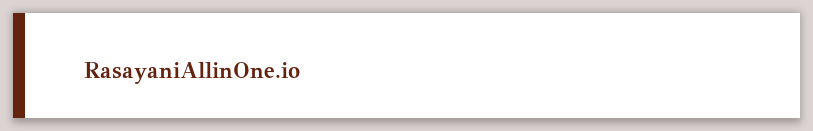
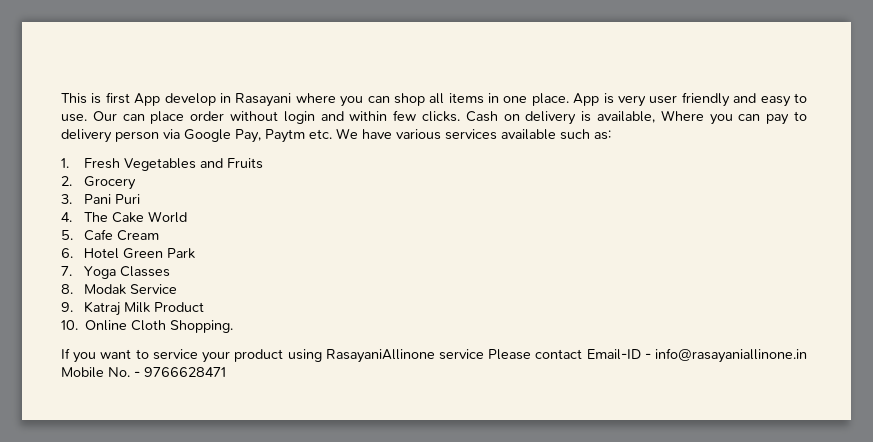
[84,62,300,84] RasayaniAllinOne.io -> [61,92,808,107] [61,110,807,125] [61,128,611,143] [61,158,264,171] [61,176,137,190] [61,194,141,204] [61,211,188,223] [61,229,160,241] [61,248,196,259] [61,266,171,279] [61,284,178,295] [61,301,205,316] [61,320,234,333] [61,348,807,363] [61,367,226,378] This is first App develop in Rasayani where you can shop all items in one place. App is very user friendly and easy to use. Our can place order without login and within few clicks. Cash on delivery is available, Where you can pay to delivery person via Google Pay, Paytm etc. We have various services available such as: // 1. Fresh Vegetables and Fruits // 2. Grocery // 3. Pani Puri // 4. The Cake World // 5. Cafe Cream // 6. Hotel Green Park // 7. Yoga Classes // 8. Modak Service // 9. Katraj Milk Product // 10. Online Cloth Shopping. // If you want to service your product using RasayaniAllinone service Please contact Email-ID - info@rasayaniallinone.in Mobile No. - 9766628471

